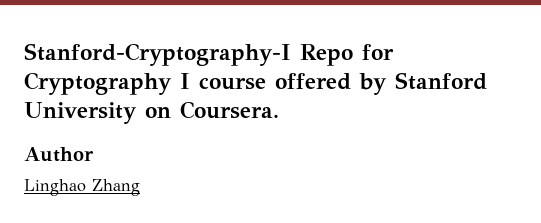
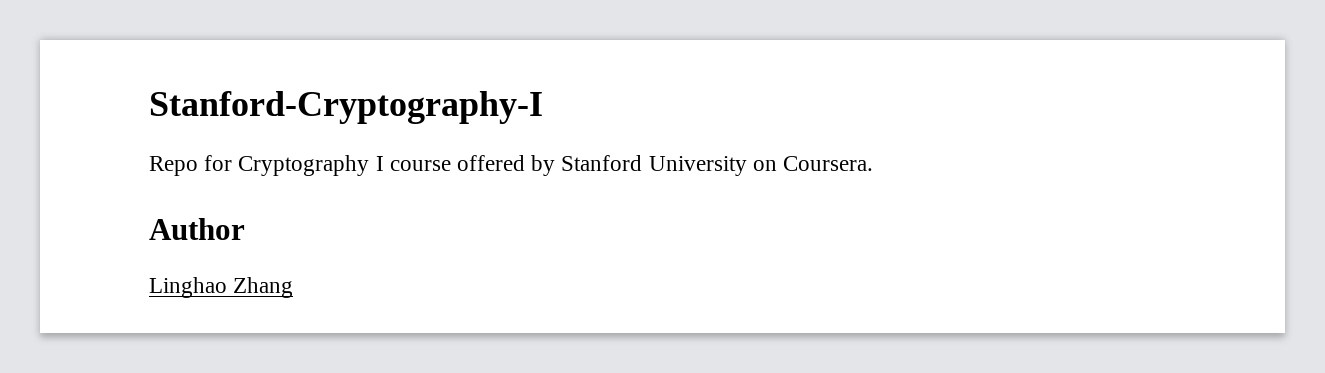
(291, 54) none -> (543, 107) //

